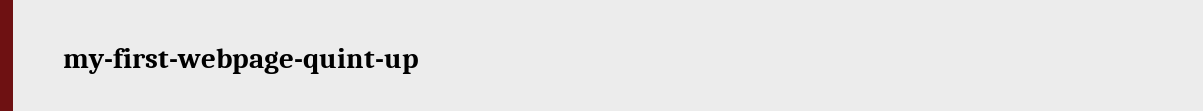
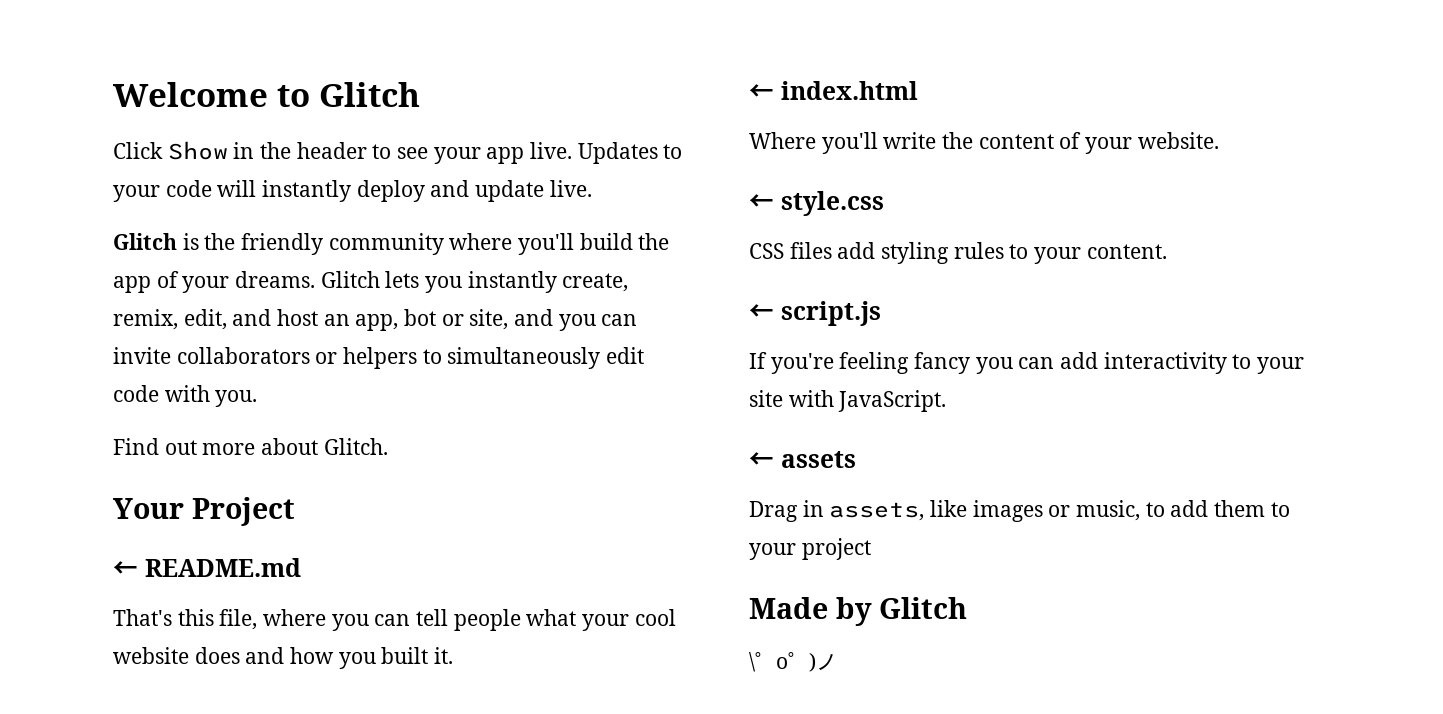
[63,48,419,74] my-first-webpage-quint-up -> [113,82,420,107] [113,141,683,164] [113,180,592,202] [113,233,670,255] [113,271,629,293] [113,309,638,331] [113,347,645,369] [113,385,258,407] [113,438,388,455] [113,497,295,526] [113,558,301,577] [113,609,676,631] [113,647,454,669] [749,81,918,100] [749,132,1219,154] [749,191,884,216] [749,242,1167,264] [749,301,881,326] [749,352,1305,374] [749,390,947,412] [749,451,856,468] [749,500,1290,522] [749,538,871,560] [749,597,968,626] [749,652,837,672] Welcome to Glitch // Click Show in the header to see your app live. Updates to your code will instantly deploy and update live. // Glitch is the friendly community where you'll build the app of your dreams. Glitch lets you instantly create, remix, edit, and host an app, bot or site, and you can invite collaborators or helpers to simultaneously edit code with you. // Find out more about Glitch. // Your Project // ← README.md // That's this file, where you can tell people what your cool website does and how you built it. // ← index.html // Where you'll write the content of your website. // ← style.css // CSS files add styling rules to your content. // ← script.js // If you're feeling fancy you can add interactivity to your site with JavaScript. // ← assets // Drag in assets, like images or music, to add them to your project // Made by Glitch // \゜o゜)ノ

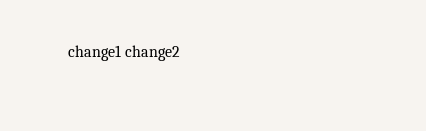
[113,82,420,107] [113,141,683,164] [113,180,592,202] [113,233,670,255] [113,271,629,293] [113,309,638,331] [113,347,645,369] [113,385,258,407] [113,438,388,455] [113,497,295,526] [113,558,301,577] [113,609,676,631] [113,647,454,669] [749,81,918,100] [749,132,1219,154] [749,191,884,216] [749,242,1167,264] [749,301,881,326] [749,352,1305,374] [749,390,947,412] [749,451,856,468] [749,500,1290,522] [749,538,871,560] [749,597,968,626] [749,652,837,672] Welcome to Glitch // Click Show in the header to see your app live. Updates to your code will instantly deploy and update live. // Glitch is the friendly community where you'll build the app of your dreams. Glitch lets you instantly create, remix, edit, and host an app, bot or site, and you can invite collaborators or helpers to simultaneously edit code with you. // Find out more about Glitch. // Your Project // ← README.md // That's this file, where you can tell people what your cool website does and how you built it. // ← index.html // Where you'll write the content of your website. // ← style.css // CSS files add styling rules to your content. // ← script.js // If you're feeling fancy you can add interactivity to your site with JavaScript. // ← assets // Drag in assets, like images or music, to add them to your project // Made by Glitch // \゜o゜)ノ -> [68,45,181,61] change1 change2

